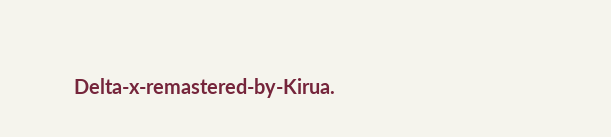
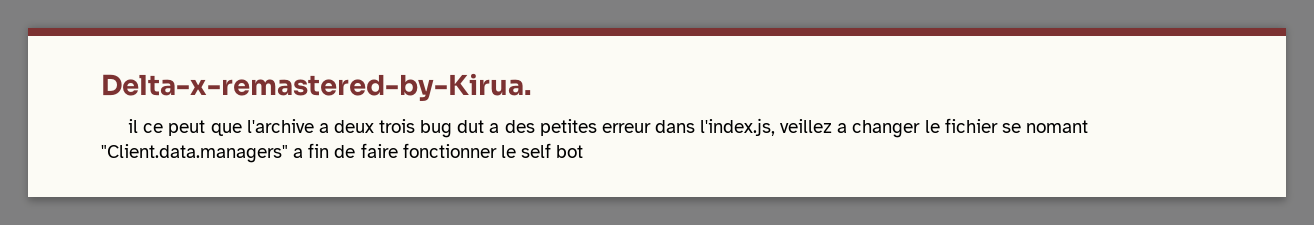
(335, 88) none -> [128,118,1089,138] [101,143,584,163] // il ce peut que l'archive a deux trois bug dut a des petites erreur dans l'index.js, veillez a changer le fichier se nomant "Client.data.managers" a fin de faire fonctionner le self bot

